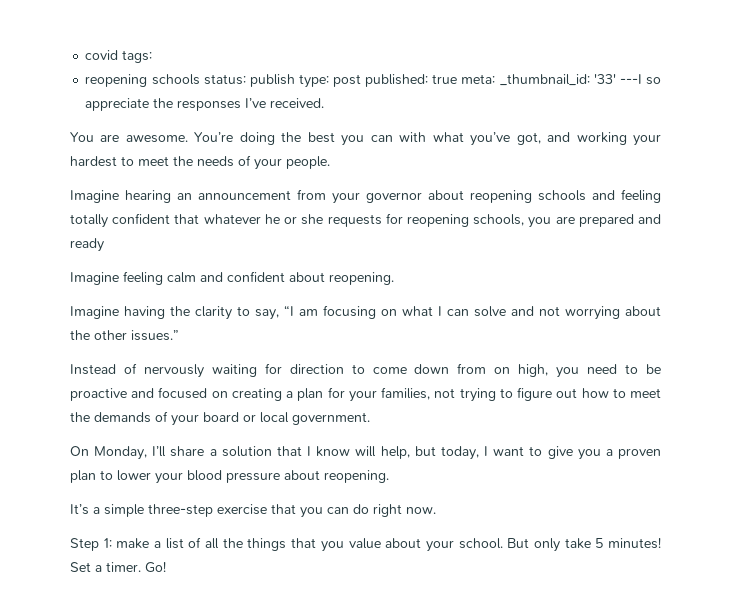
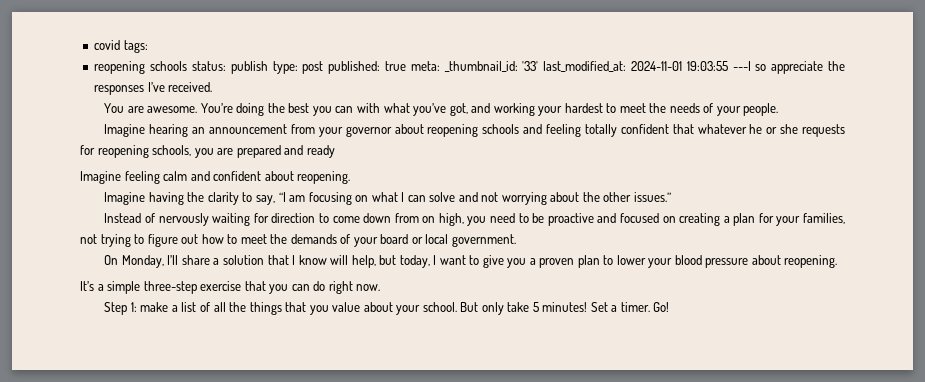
(616, 79) none -> [543,61,728,72] last_modified_at: 2024-11-01 19:03:55

